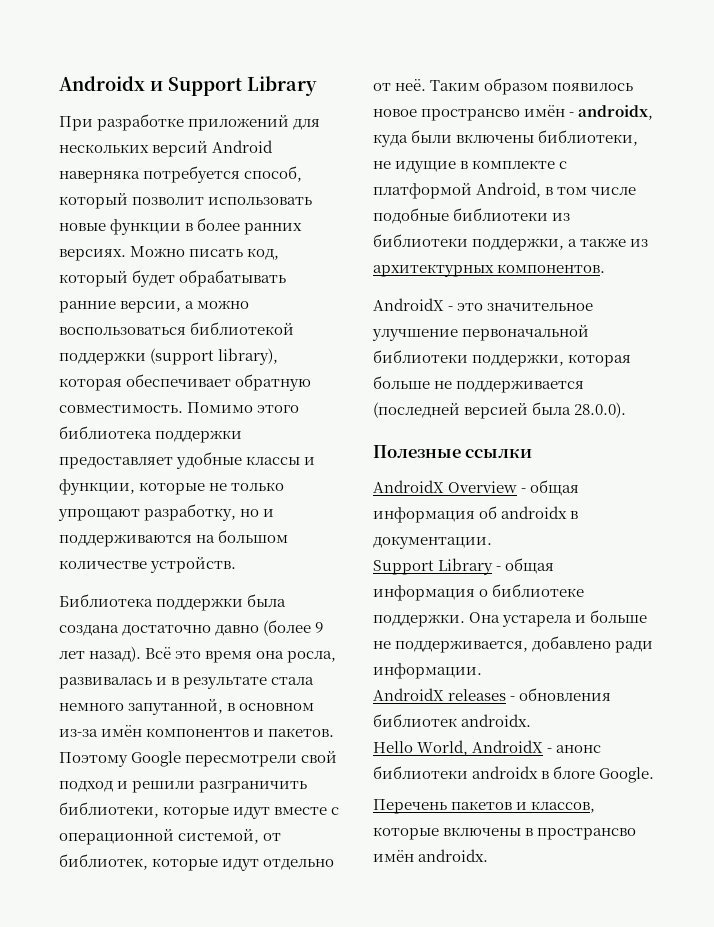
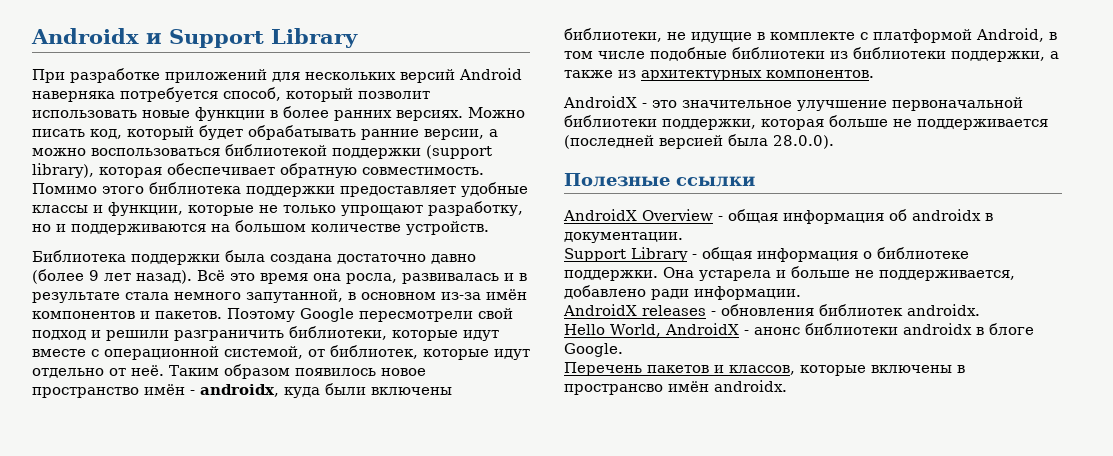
[421,109,521,121] пространсво -> [32,387,139,398] пространство

